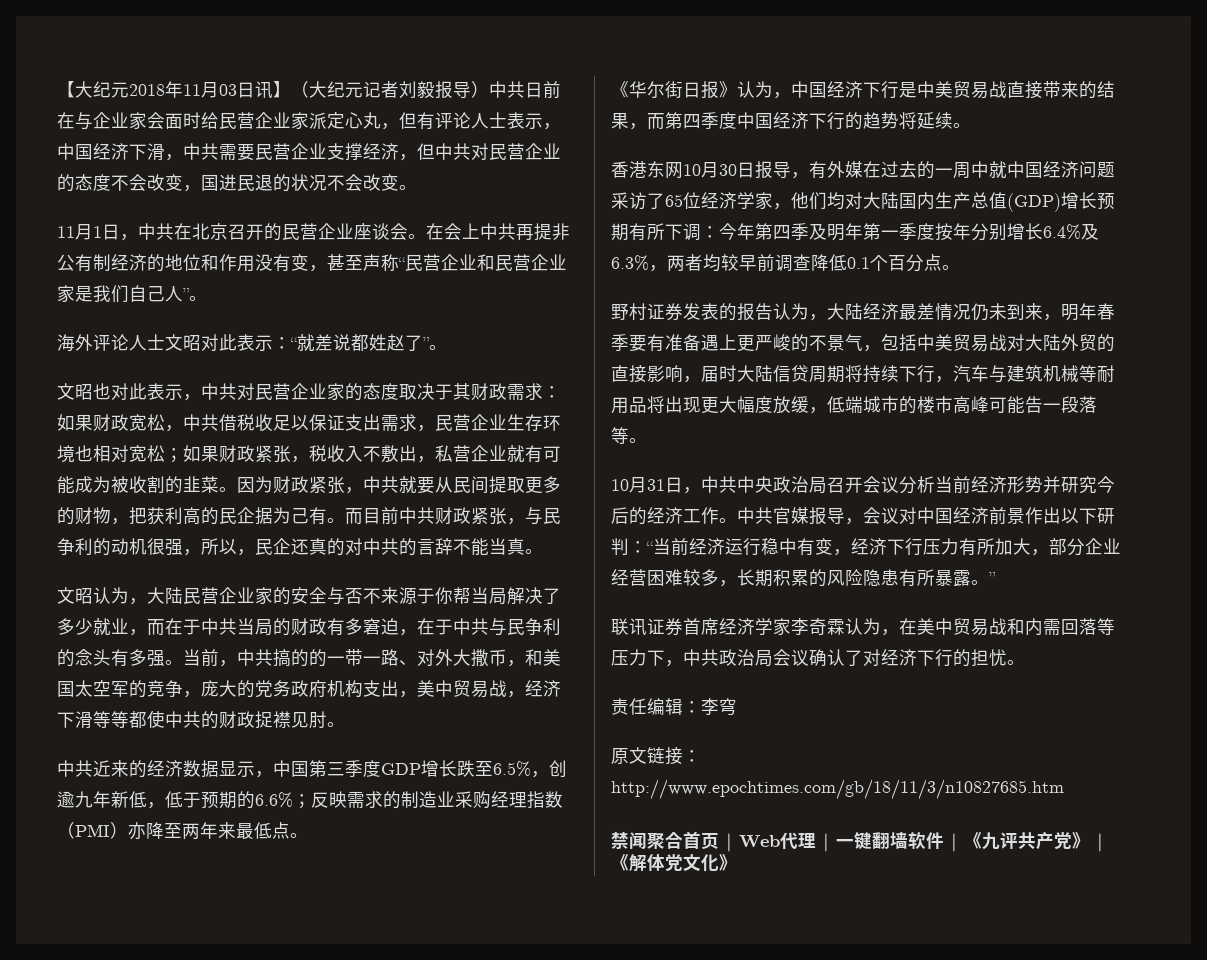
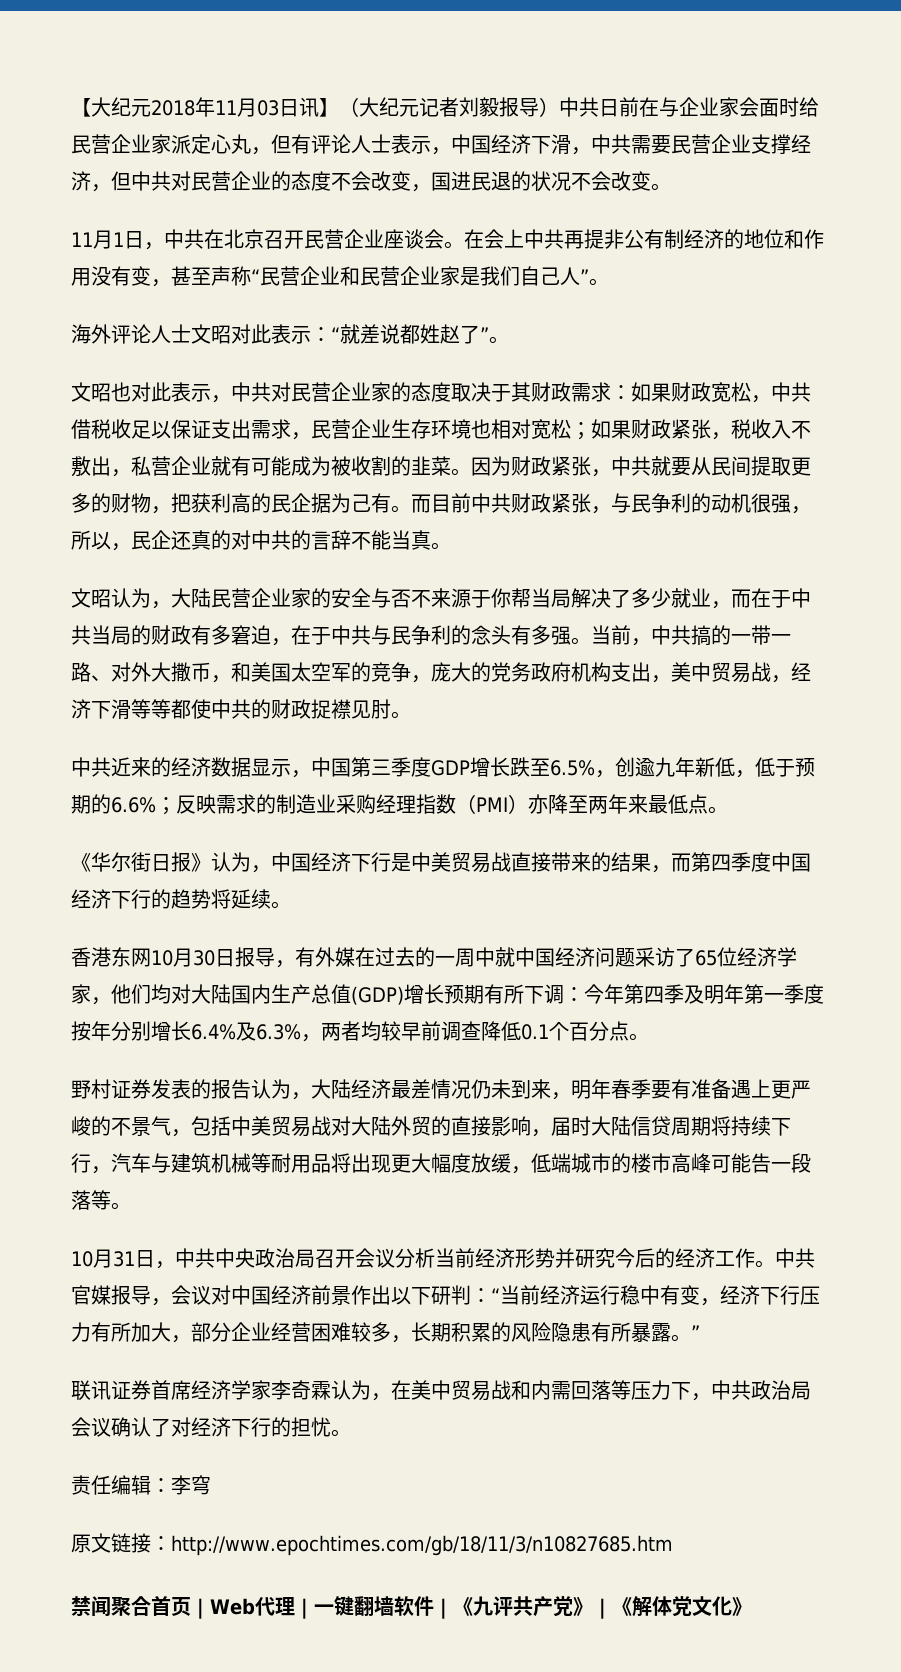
[264,223,282,241] 的 -> (304, 239) none
[309,649,327,667] 的 -> (731, 635) none

